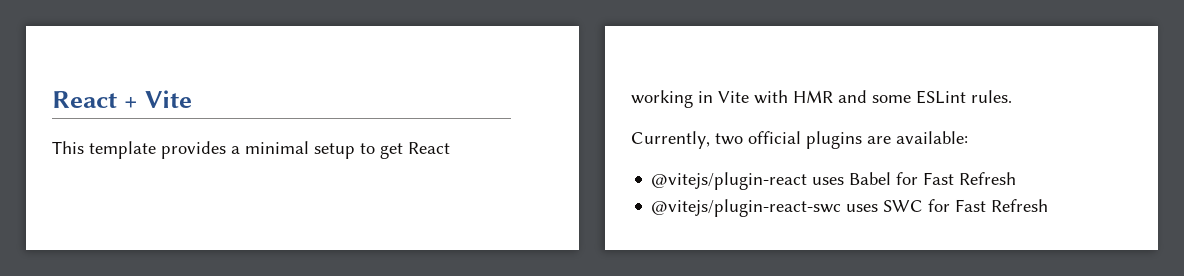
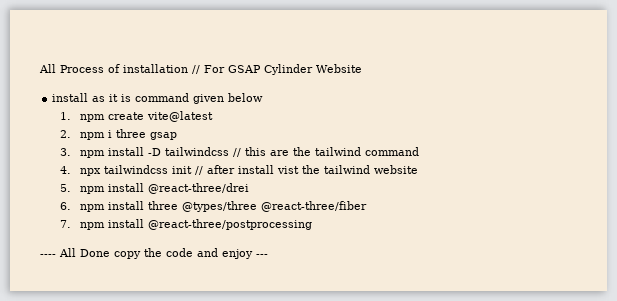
[52,90,193,108] [52,141,450,159] [631,90,1012,108] [631,131,968,149] [651,172,1017,190] [651,199,1049,217] React + Vite // This template provides a minimal setup to get React working in Vite with HMR and some ESLint rules. // Currently, two official plugins are available: // @vitejs/plugin-react uses Babel for Fast Refresh // @vitejs/plugin-react-swc uses SWC for Fast Refresh -> [39,64,362,75] [52,93,264,104] [60,111,214,122] [60,129,178,140] [60,147,420,158] [60,165,419,176] [60,183,250,194] [60,201,368,212] [60,219,313,230] [40,248,268,259] All Process of installation // For GSAP Cylinder Website // install as it is command given below // 1. npm create vite@latest // 2. npm i three gsap // 3. npm install -D tailwindcss // this are the tailwind command // 4. npx tailwindcss init // after install vist the tailwind website // 5. npm install @react-three/drei // 6. npm install three @types/three @react-three/fiber // 7. npm install @react-three/postprocessing // ---- All Done copy the code and enjoy ---

